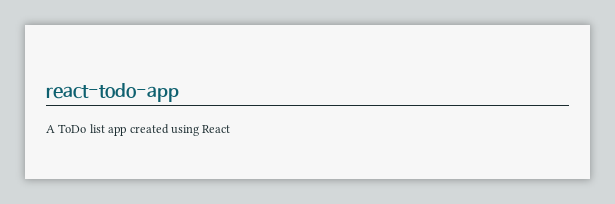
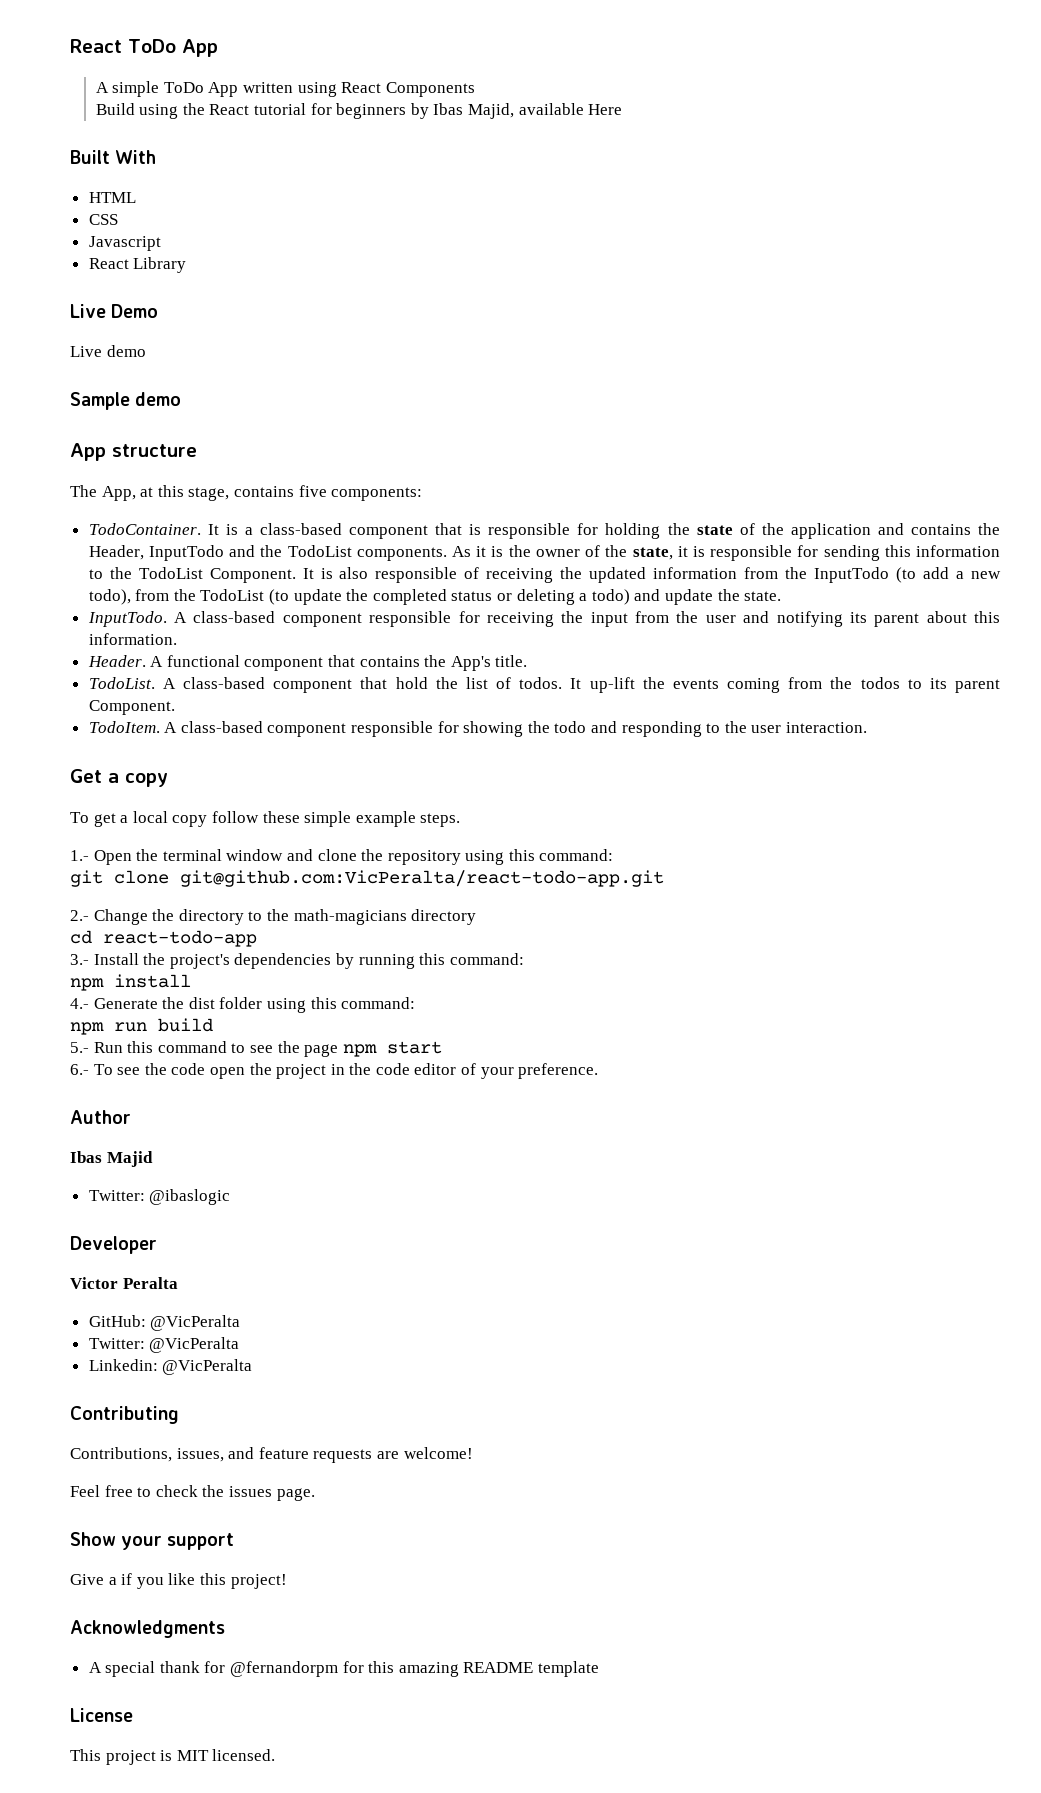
[46,83,179,102] [46,124,231,136] react-todo-app // A ToDo list app created using React -> [70,39,218,57] [95,81,475,97] [95,103,623,119] [70,150,157,164] [88,192,136,203] [88,214,118,225] [88,236,161,251] [88,257,187,273] [70,304,159,318] [70,345,146,357] [70,392,182,410] [70,443,197,461] [70,485,423,501] [88,523,1000,539] [88,545,1001,561] [88,567,1001,583] [88,589,782,605] [87,611,1000,627] [88,633,177,645] [87,655,528,671] [88,677,1000,693] [88,700,175,715] [88,721,867,737] [70,769,168,787] [70,811,461,827] [70,849,614,865] [70,870,664,887] [70,909,477,925] [70,930,257,947] [70,953,524,969] [70,974,191,991] [70,997,416,1013] [70,1018,213,1035] [70,1041,442,1057] [70,1063,599,1079] [70,1110,131,1124] [70,1151,153,1167] [88,1189,231,1205] [70,1236,157,1254] [70,1277,178,1289] [88,1315,241,1331] [88,1337,240,1353] [88,1359,253,1375] [70,1406,179,1424] [70,1447,473,1463] [70,1485,315,1501] [70,1532,235,1550] [70,1573,287,1589] [70,1620,225,1638] [88,1661,600,1677] [70,1708,133,1722] [70,1749,276,1765] React ToDo App // A simple ToDo App written using React Components // Build using the React tutorial for beginners by Ibas Majid, available Here // Built With // HTML // CSS // Javascript // React Library // Live Demo // Live demo // Sample demo // App structure // The App, at this stage, contains five components: // TodoContainer. It is a class-based component that is responsible for holding the state of the application and contains the Header, InputTodo and the TodoList components. As it is the owner of the state, it is responsible for sending this information to the TodoList Component. It is also responsible of receiving the updated information from the InputTodo (to add a new todo), from the TodoList (to update the completed status or deleting a todo) and update the state. // InputTodo. A class-based component responsible for receiving the input from the user and notifying its parent about this information. // Header. A functional component that contains the App's title. // TodoList. A class-based component that hold the list of todos. It up-lift the events coming from the todos to its parent Component. // TodoItem. A class-based component responsible for showing the todo and responding to the user interaction. // Get a copy // To get a local copy follow these simple example steps. // 1.- Open the terminal window and clone the repository using this command: // git clone git@github.com:VicPeralta/react-todo-app.git // 2.- Change the directory to the math-magicians directory // cd react-todo-app // 3.- Install the project's dependencies by running this command: // npm install // 4.- Generate the dist folder using this command: // npm run build // 5.- Run this command to see the page npm start // 6.- To see the code open the project in the code editor of your preference. // Author // Ibas Majid // Twitter: @ibaslogic // Developer // Victor Peralta // GitHub: @VicPeralta // Twitter: @VicPeralta // Linkedin: @VicPeralta // Contributing // Contributions, issues, and feature requests are welcome! // Feel free to check the issues page. // Show your support // Give a if you like this project! // Acknowledgments // A special thank for @fernandorpm for this amazing README template // License // This project is MIT licensed.

